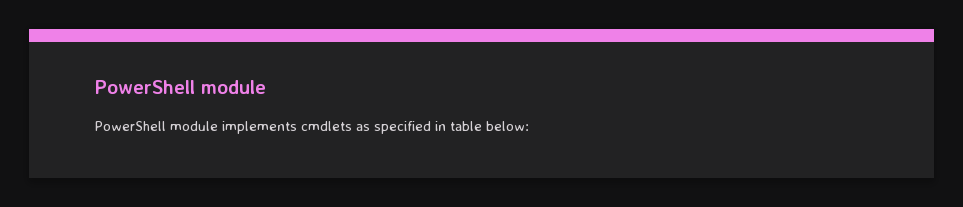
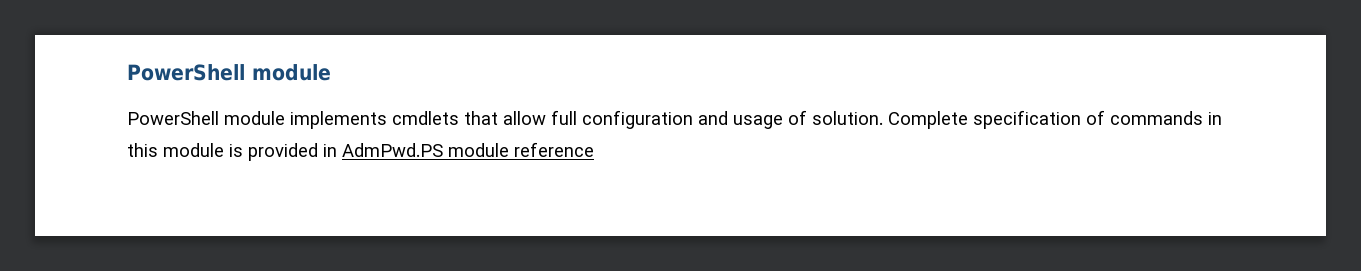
[356,121,529,134] as specified in table below: -> [464,110,1222,129] [127,142,594,161] that allow full configuration and usage of solution. Complete specification of commands in this module is provided in AdmPwd.PS module reference

